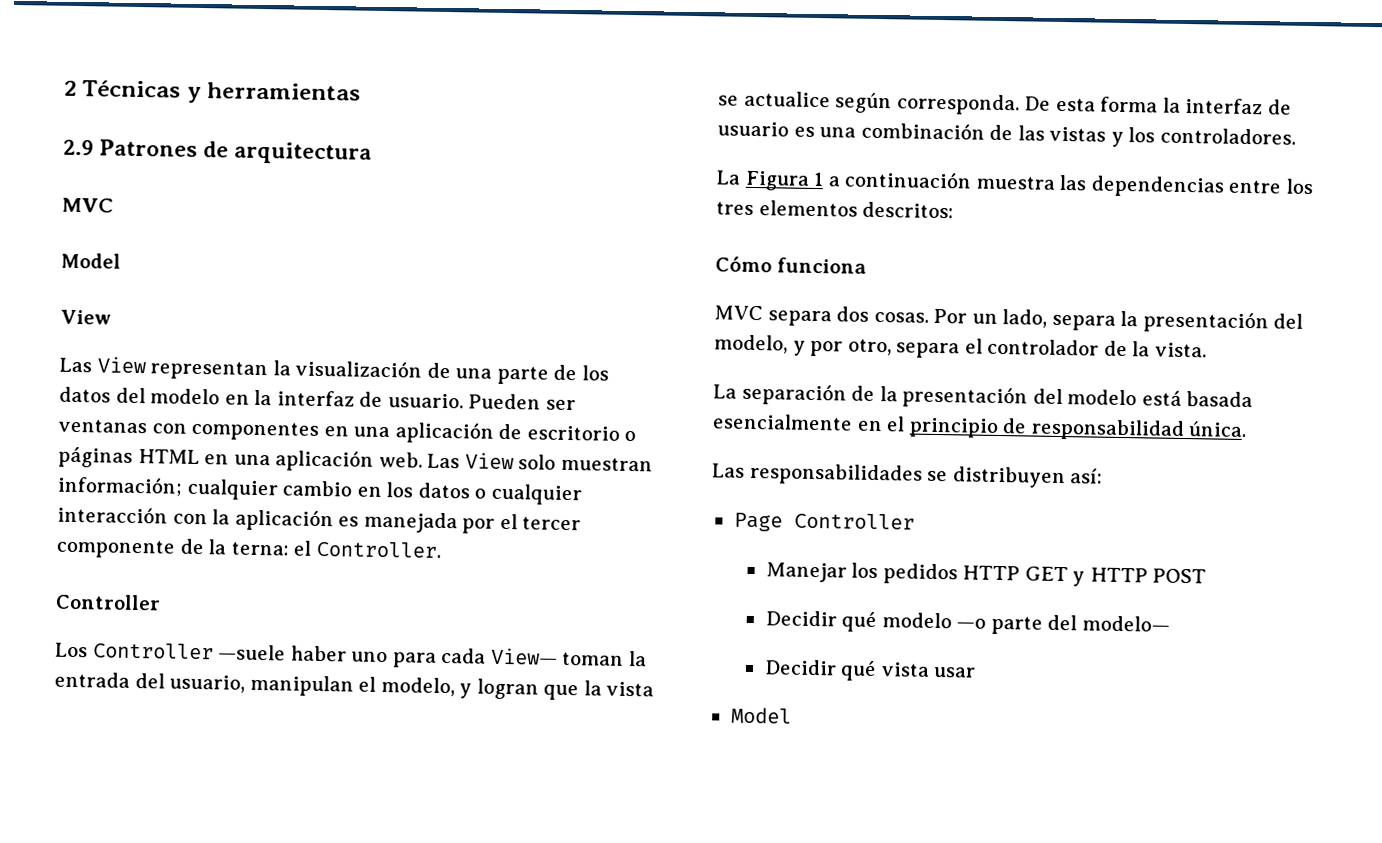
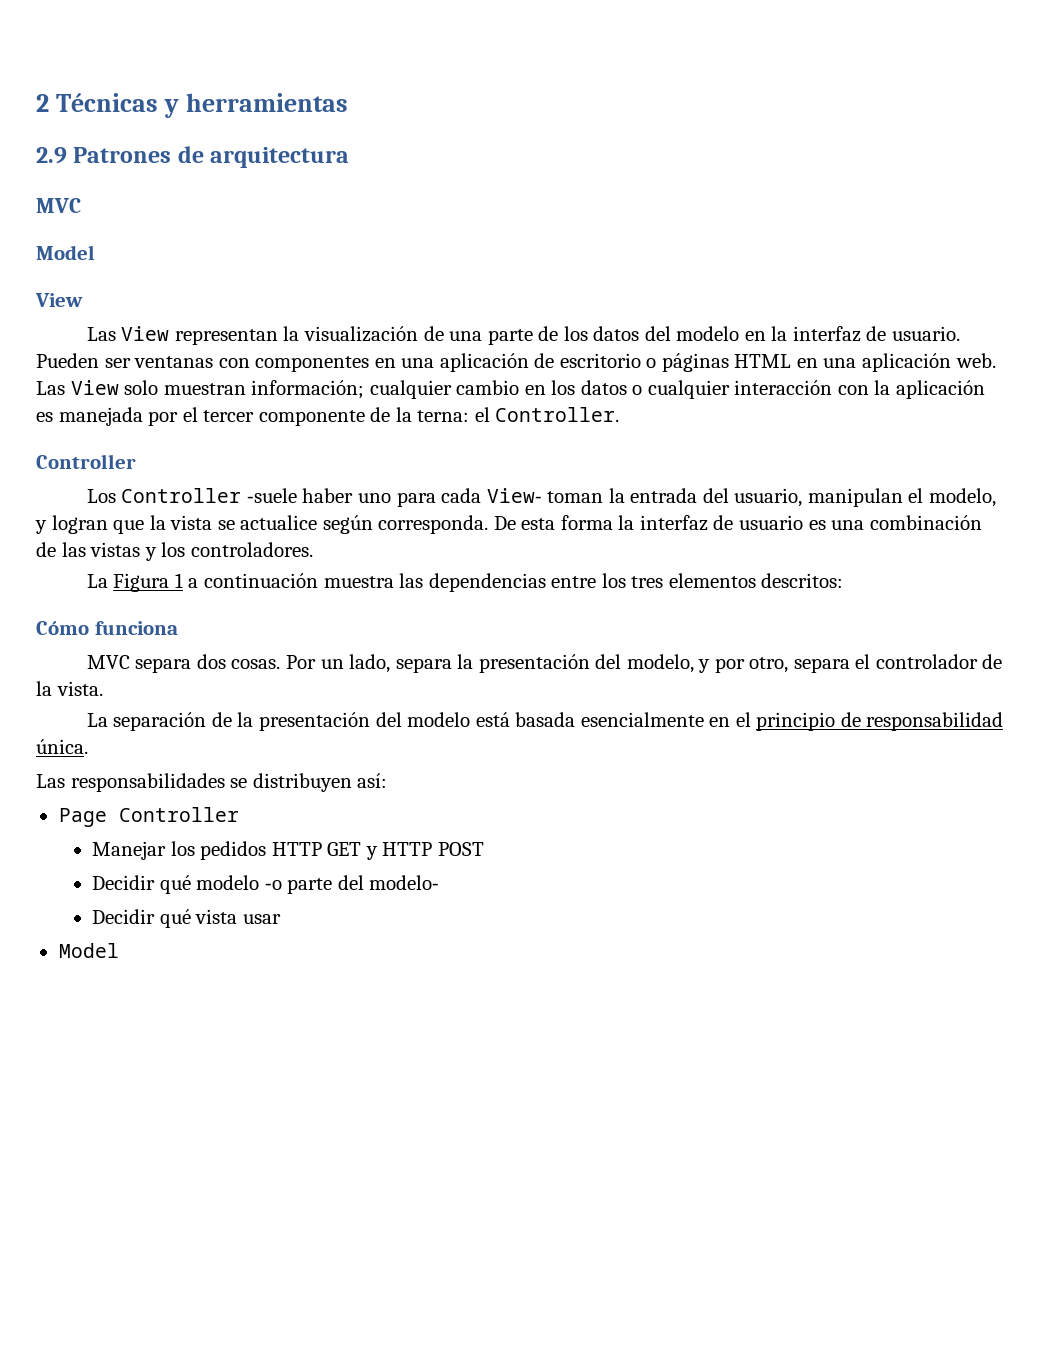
[218,644,287,661] —suele -> [246,488,297,503] ‑suele
[490,647,558,665] View— -> [486,488,542,503] View‑
[956,618,987,629] —o -> [264,880,282,890] ‑o
[1081,615,1170,632] modelo— -> [369,875,440,890] modelo‑

